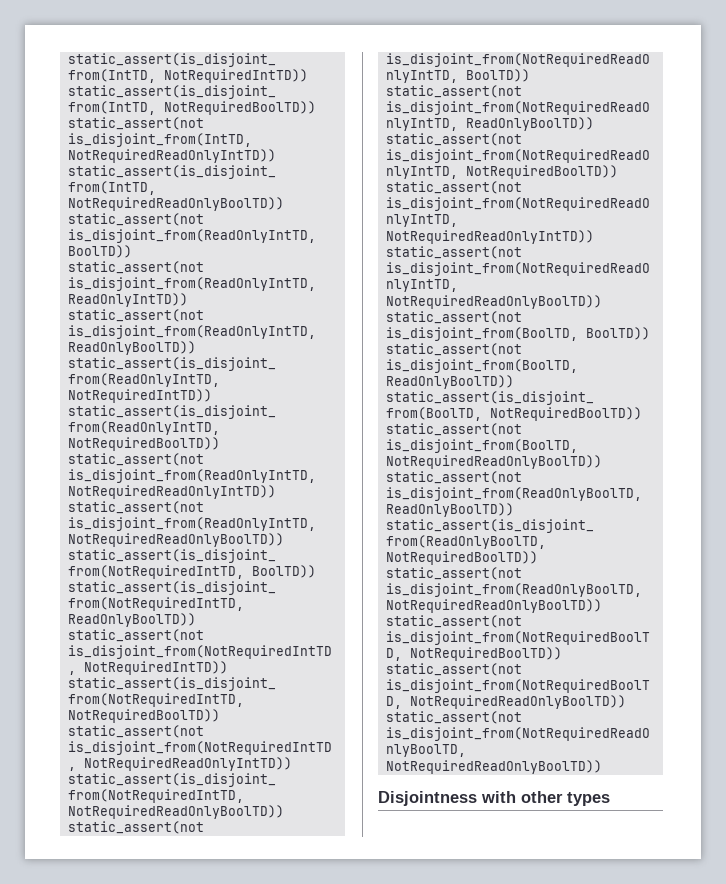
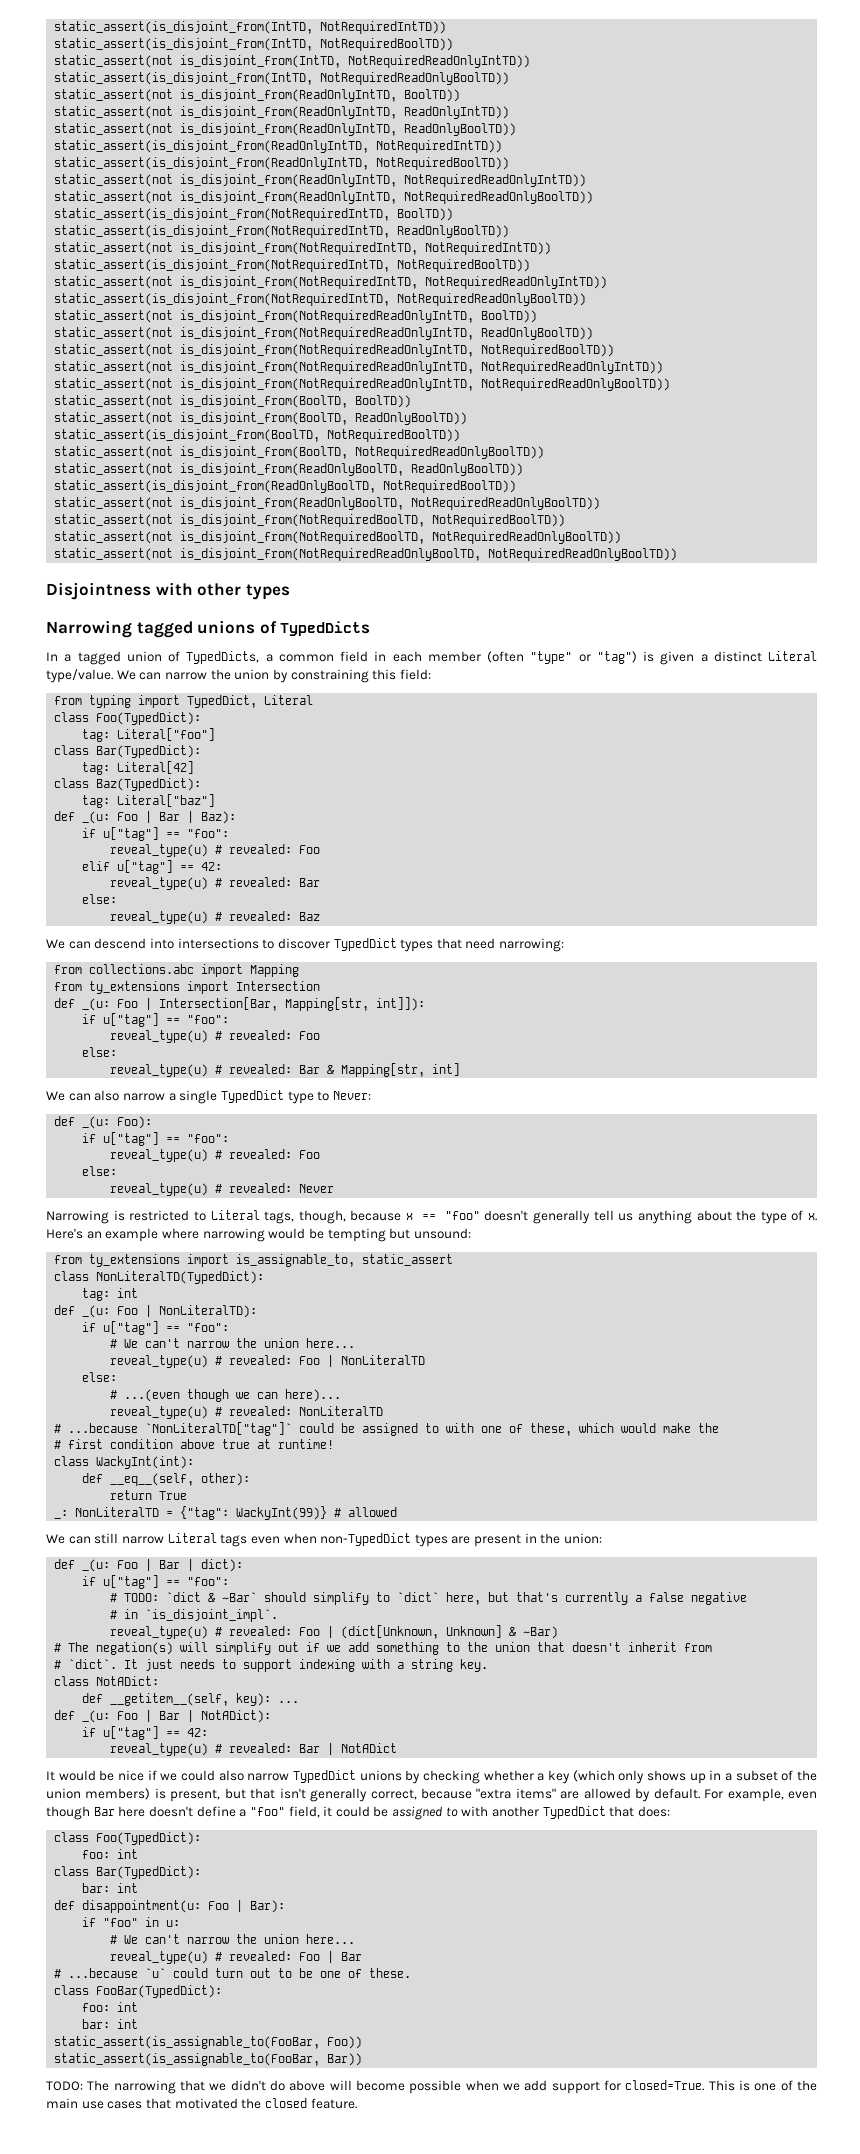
(610, 799) none -> [46,620,371,638] [46,651,817,665] [46,669,431,683] [54,695,314,708] [54,712,202,725] [82,728,216,742] [54,745,202,758] [82,761,195,775] [54,778,202,791] [82,794,216,808] [54,811,237,824] [82,827,230,841] [110,844,321,857] [82,860,223,874] [110,877,321,890] [82,894,118,904] [110,911,321,924] [46,938,565,952] [54,964,300,977] [54,981,321,994] [54,997,426,1011] [82,1013,230,1027] [110,1030,321,1043] [82,1047,118,1057] [110,1063,461,1077] [46,1090,371,1104] [54,1116,153,1129] [82,1132,230,1146] [110,1149,321,1162] [82,1166,118,1176] [110,1183,335,1196] [46,1210,818,1224] [46,1228,471,1242] [54,1254,454,1267] [54,1271,265,1284] [82,1288,139,1301] [54,1305,258,1318] [82,1321,230,1335] [110,1338,356,1348] [110,1355,426,1368] [82,1372,118,1382] [110,1389,342,1402] [110,1406,384,1419] [54,1422,720,1436] [54,1439,335,1449] [54,1456,195,1469] [82,1473,251,1486] [110,1490,188,1500] [54,1506,398,1520] [46,1533,603,1547] [54,1559,244,1572] [82,1575,230,1589] [110,1592,748,1605] [110,1609,279,1622] [110,1625,559,1639] [54,1642,713,1655] [54,1659,489,1672] [54,1676,160,1686] [82,1693,300,1706] [54,1710,272,1723] [82,1726,209,1740] [110,1743,398,1756] [46,1770,817,1784] [46,1788,818,1802] [46,1806,670,1820] [54,1832,202,1845] [82,1849,139,1859] [54,1866,202,1879] [82,1883,139,1893] [54,1900,286,1913] [82,1917,181,1927] [110,1934,356,1944] [110,1951,363,1964] [54,1968,412,1978] [54,1985,223,1998] [82,2002,139,2012] [82,2019,139,2029] [54,2036,363,2049] [54,2053,363,2066] [46,2080,818,2094] [46,2098,357,2109] // Narrowing tagged unions of TypedDicts // In a tagged union of TypedDicts, a common field in each member (often "type" or "tag") is given a distinct Literal type/value. We can narrow the union by constraining this field: // from typing import TypedDict, Literal // class Foo(TypedDict): // tag: Literal["foo"] // class Bar(TypedDict): // tag: Literal[42] // class Baz(TypedDict): // tag: Literal["baz"] // def _(u: Foo | Bar | Baz): // if u["tag"] == "foo": // reveal_type(u) # revealed: Foo // elif u["tag"] == 42: // reveal_type(u) # revealed: Bar // else: // reveal_type(u) # revealed: Baz // We can descend into intersections to discover TypedDict types that need narrowing: // from collections.abc import Mapping // from ty_extensions import Intersection // def _(u: Foo | Intersection[Bar, Mapping[str, int]]): // if u["tag"] == "foo": // reveal_type(u) # revealed: Foo // else: // reveal_type(u) # revealed: Bar & Mapping[str, int] // We can also narrow a single TypedDict type to Never: // def _(u: Foo): // if u["tag"] == "foo": // reveal_type(u) # revealed: Foo // else: // reveal_type(u) # revealed: Never // Narrowing is restricted to Literal tags, though, because x == "foo" doesn't generally tell us anything about the type of x. Here's an example where narrowing would be tempting but unsound: // from ty_extensions import is_assignable_to, static_assert // class NonLiteralTD(TypedDict): // tag: int // def _(u: Foo | NonLiteralTD): // if u["tag"] == "foo": // # We can't narrow the union here... // reveal_type(u) # revealed: Foo | NonLiteralTD // else: // # ...(even though we can here)... // reveal_type(u) # revealed: NonLiteralTD // # ...because `NonLiteralTD["tag"]` could be assigned to with one of these, which would make the // # first condition above true at runtime! // class WackyInt(int): // def __eq__(self, other): // return True // _: NonLiteralTD = {"tag": WackyInt(99)} # allowed // We can still narrow Literal tags even when non-TypedDict types are present in the union: // def _(u: Foo | Bar | dict): // if u["tag"] == "foo": // # TODO: `dict & ~Bar` should simplify to `dict` here, but that's currently a false negative // # in `is_disjoint_impl`. // reveal_type(u) # revealed: Foo | (dict[Unknown, Unknown] & ~Bar) // # The negation(s) will simplify out if we add something to the union that doesn't inherit from // # `dict`. It just needs to support indexing with a string key. // class NotADict: // def __getitem__(self, key): ... // def _(u: Foo | Bar | NotADict): // if u["tag"] == 42: // reveal_type(u) # revealed: Bar | NotADict // It would be nice if we could also narrow TypedDict unions by checking whether a key (which only shows up in a subset of the union members) is present, but that isn't generally correct, because "extra items" are allowed by default. For example, even though Bar here doesn't define a "foo" field, it could be assigned to with another TypedDict that does: // class Foo(TypedDict): // foo: int // class Bar(TypedDict): // bar: int // def disappointment(u: Foo | Bar): // if "foo" in u: // # We can't narrow the union here... // reveal_type(u) # revealed: Foo | Bar // # ...because `u` could turn out to be one of these. // class FooBar(TypedDict): // foo: int // bar: int // static_assert(is_assignable_to(FooBar, Foo)) // static_assert(is_assignable_to(FooBar, Bar)) // TODO: The narrowing that we didn't do above will become possible when we add support for closed=True. This is one of the main use cases that motivated the closed feature.

